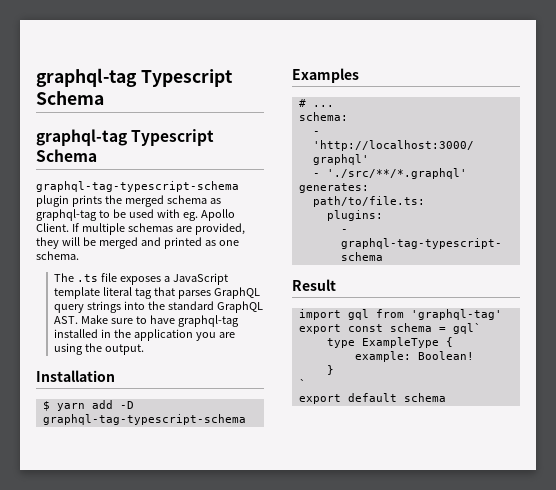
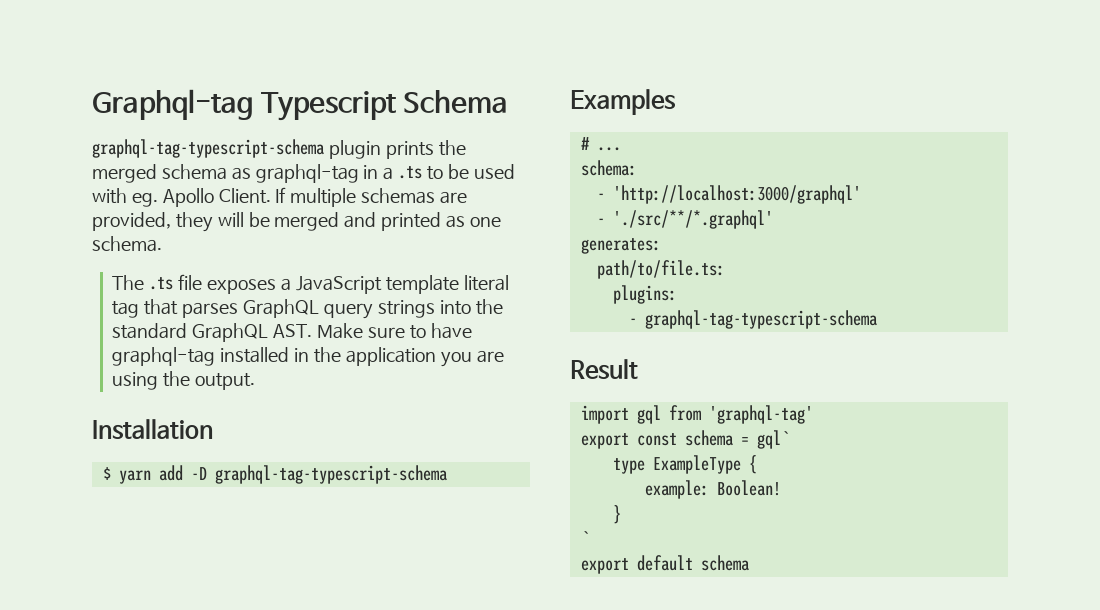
[36,68,233,87] [36,91,104,105] [36,129,127,146] graphql-tag Typescript Schema // graphql-tag -> [92,89,253,120] Graphql-tag
(97, 215) none -> [363,165,423,180] in a .ts

